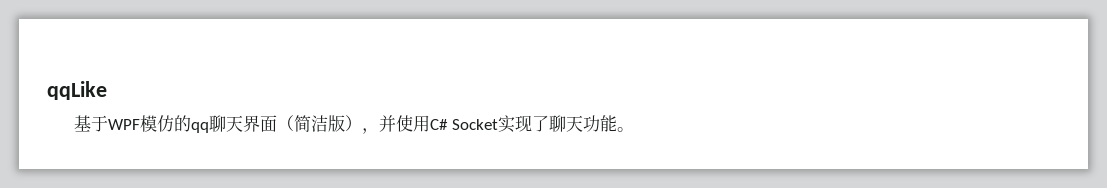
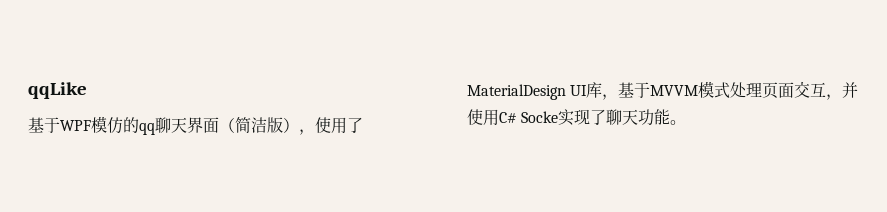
(380, 131) none -> [315,117,363,134] [467,81,843,100] 使用了MaterialDesign UI库，基于MVVM模式处理页面交互，
[451,119,498,130] Socket -> [521,111,559,123] Socke

